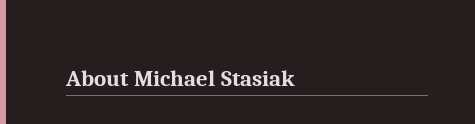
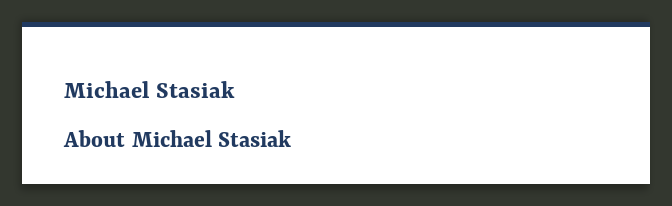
(65, 78) none -> [64,81,235,98] Michael Stasiak //

